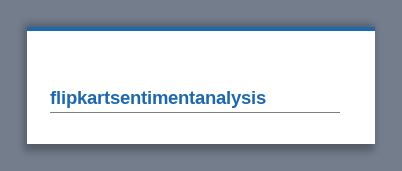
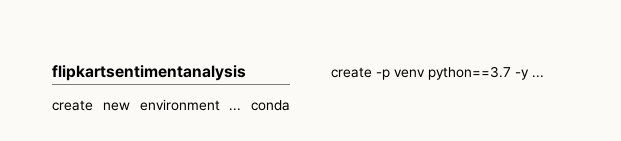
(266, 99) none -> [52,99,290,111] [331,66,544,80] // create new environment ... conda create -p venv python==3.7 -y ...

